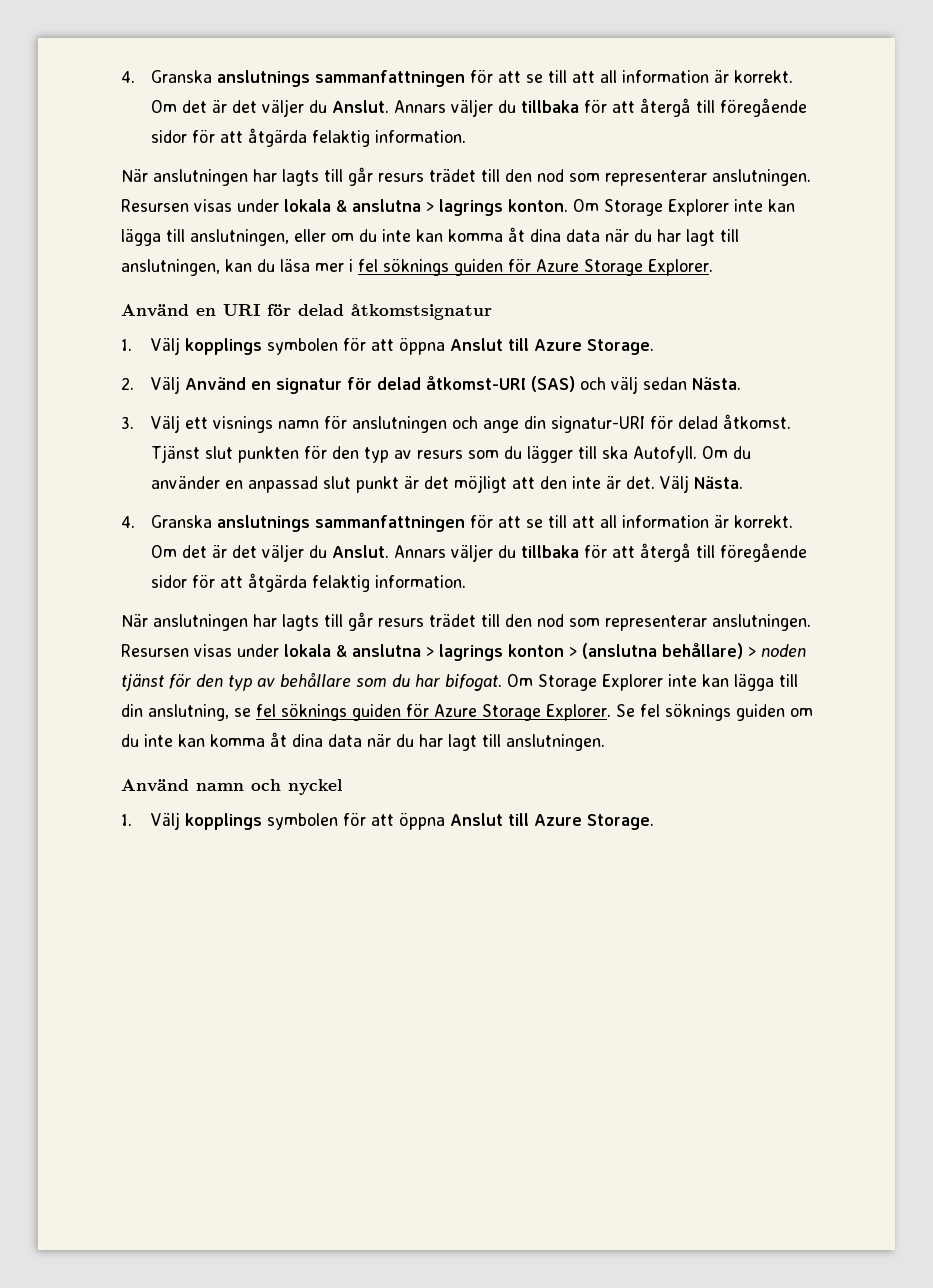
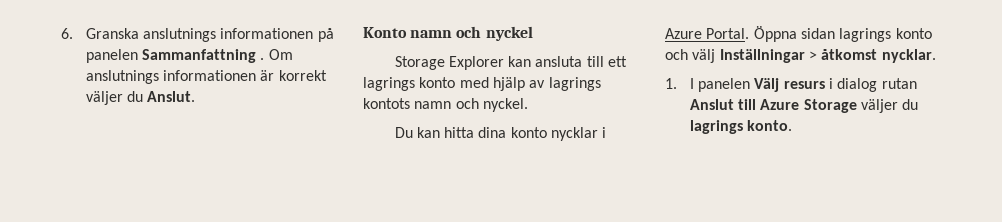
[121,69,794,87] [151,98,808,117] [151,128,467,147] [121,167,811,186] [121,199,795,216] [121,227,739,246] [121,258,713,276] [121,304,492,320] [121,337,655,355] [121,376,742,394] [121,414,792,433] [151,445,752,463] [151,475,744,493] [121,514,794,532] [151,543,808,562] [151,573,467,592] [121,612,811,631] [121,643,806,661] [121,672,798,691] [121,703,813,721] [121,732,605,751] [121,779,342,795] [121,812,655,830] 4. Granska anslutnings sammanfattningen för att se till att all information är korrekt. Om det är det väljer du Anslut. Annars väljer du tillbaka för att återgå till föregående sidor för att åtgärda felaktig information. // När anslutningen har lagts till går resurs trädet till den nod som representerar anslutningen. Resursen visas under lokala & anslutna > lagrings konton. Om Storage Explorer inte kan lägga till anslutningen, eller om du inte kan komma åt dina data när du har lagt till anslutningen, kan du läsa mer i fel söknings guiden för Azure Storage Explorer. // Använd en URI för delad åtkomstsignatur // 1. Välj kopplings symbolen för att öppna Anslut till Azure Storage. // 2. Välj Använd en signatur för delad åtkomst-URI (SAS) och välj sedan Nästa. // 3. Välj ett visnings namn för anslutningen och ange din signatur-URI för delad åtkomst. Tjänst slut punkten för den typ av resurs som du lägger till ska Autofyll. Om du använder en anpassad slut punkt är det möjligt att den inte är det. Välj Nästa. // 4. Granska anslutnings sammanfattningen för att se till att all information är korrekt. Om det är det väljer du Anslut. Annars väljer du tillbaka för att återgå till föregående sidor för att åtgärda felaktig information. // När anslutningen har lagts till går resurs trädet till den nod som representerar anslutningen. Resursen visas under lokala & anslutna > lagrings konton > (anslutna behållare) > noden tjänst för den typ av behållare som du har bifogat. Om Storage Explorer inte kan lägga till din anslutning, se fel söknings guiden för Azure Storage Explorer. Se fel söknings guiden om du inte kan komma åt dina data när du har lagt till anslutningen. // Använd namn och nyckel // 1. Välj kopplings symbolen för att öppna Anslut till Azure Storage. -> [61,28,334,42] [85,49,293,63] [85,70,327,84] [85,91,196,105] [363,26,533,41] [394,56,628,70] [363,77,601,91] [363,98,528,112] [394,127,607,141] [665,26,932,42] [665,49,936,63] [665,78,917,92] [689,99,919,113] [689,120,793,134] 6. Granska anslutnings informationen på panelen Sammanfattning . Om anslutnings informationen är korrekt väljer du Anslut. // Konto namn och nyckel // Storage Explorer kan ansluta till ett lagrings konto med hjälp av lagrings kontots namn och nyckel. // Du kan hitta dina konto nycklar i Azure Portal. Öppna sidan lagrings konto och välj Inställningar > åtkomst nycklar. // 1. I panelen Välj resurs i dialog rutan Anslut till Azure Storage väljer du lagrings konto.

